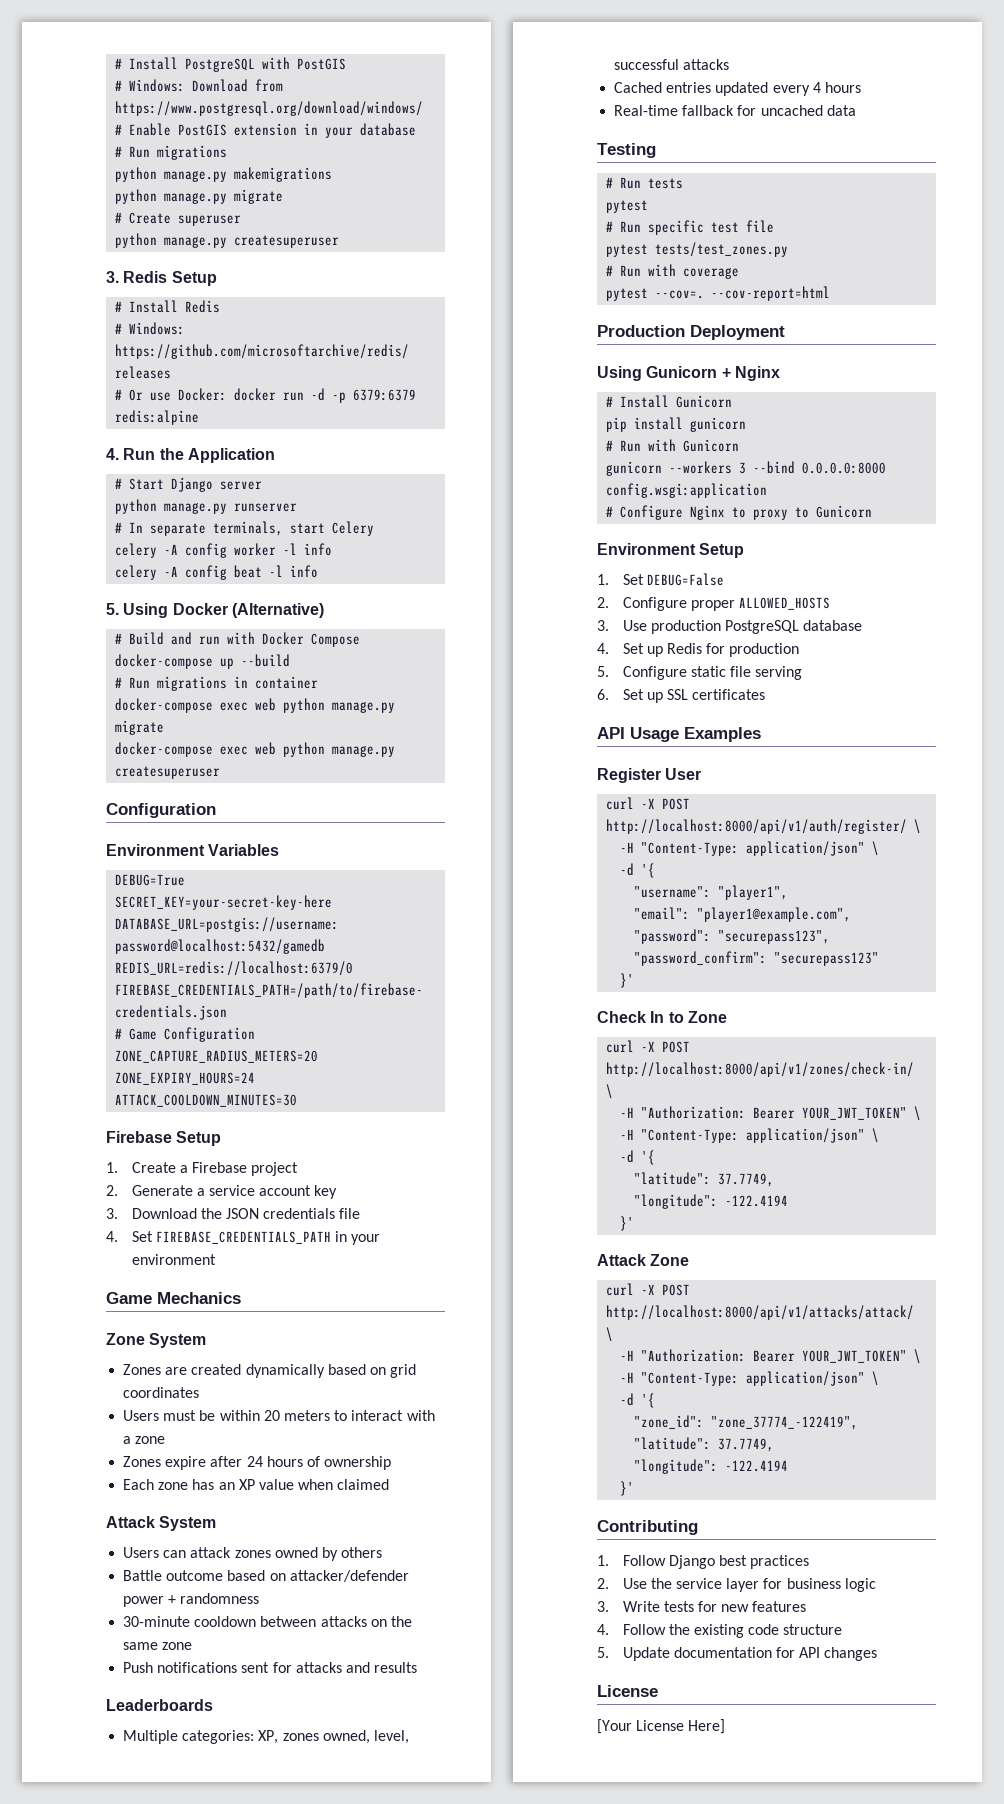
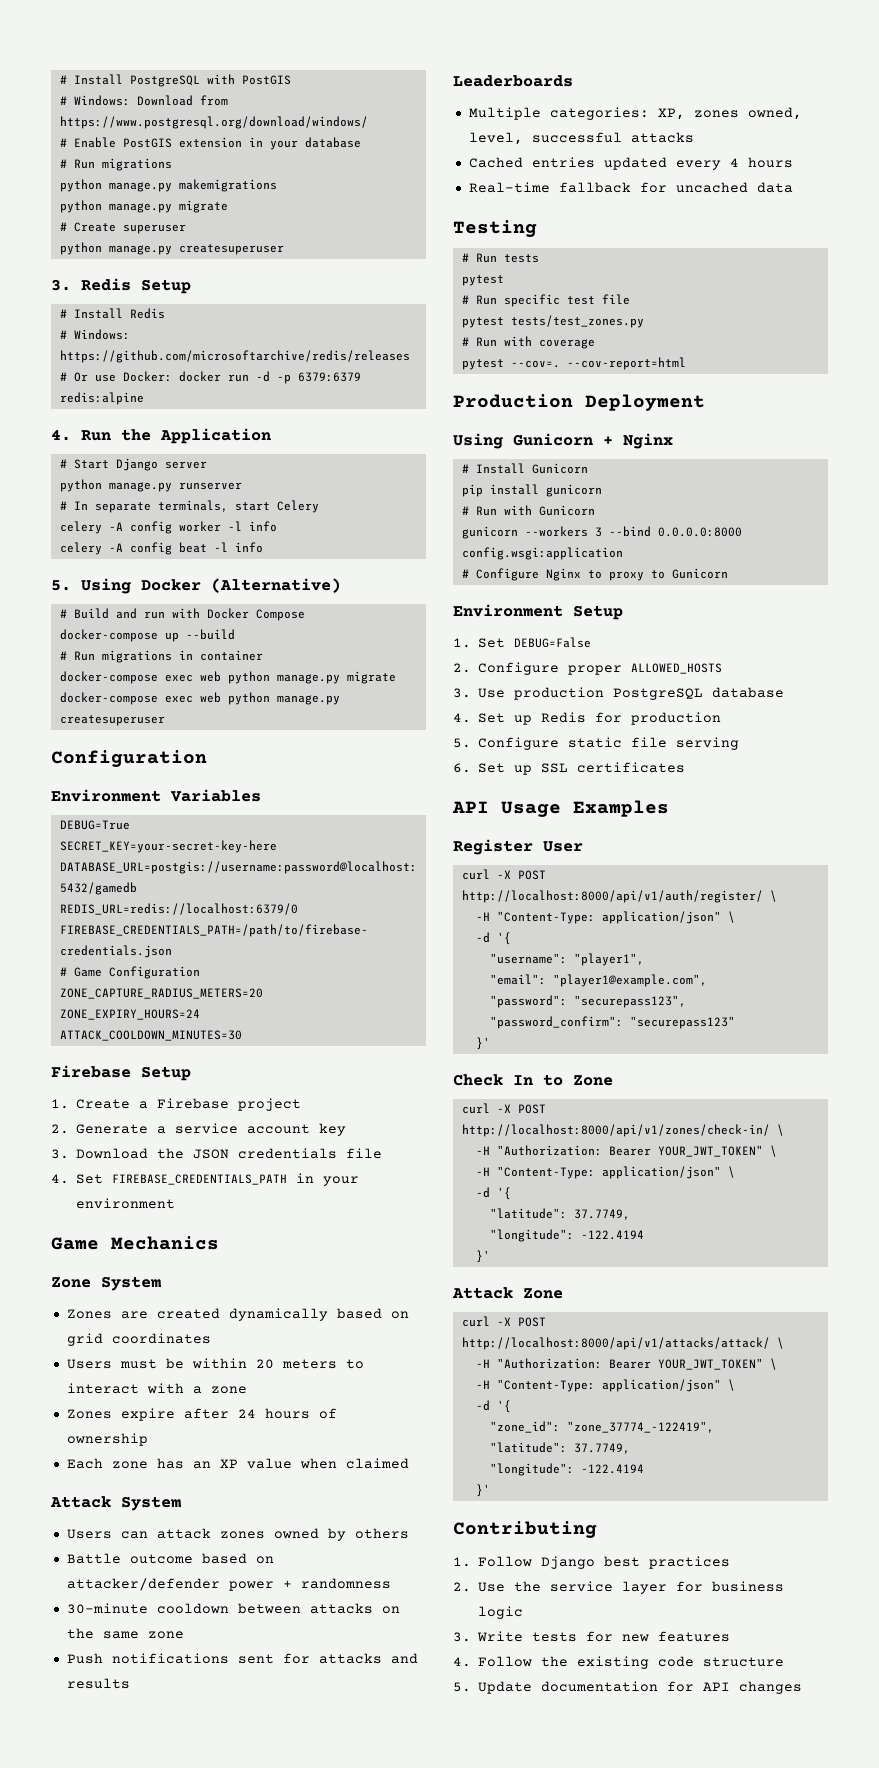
[597,1685,658,1697] [597,1719,726,1734] // License // [Your License Here] -> (803, 1687) none

